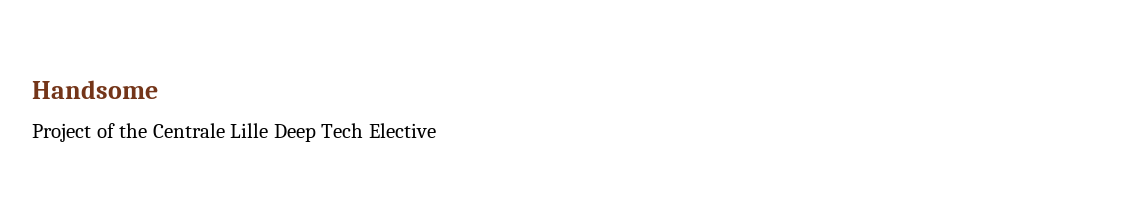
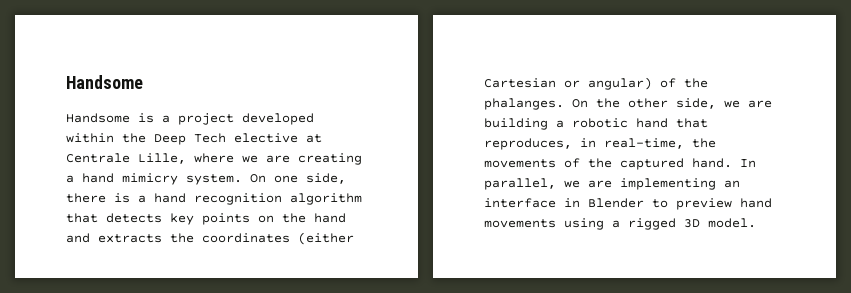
[32,123,436,142] Project of the Centrale Lille Deep Tech Elective -> [66,113,314,125] [66,133,322,145] [66,153,362,165] [66,173,346,185] [66,193,362,205] [66,213,346,225] [66,232,354,245] [484,77,708,90] [484,98,772,110] [484,118,708,130] [484,138,716,150] [484,158,756,170] [484,178,740,190] [484,198,772,210] [484,218,756,230] Handsome is a project developed within the Deep Tech elective at Centrale Lille, where we are creating a hand mimicry system. On one side, there is a hand recognition algorithm that detects key points on the hand and extracts the coordinates (either Cartesian or angular) of the phalanges. On the other side, we are building a robotic hand that reproduces, in real-time, the movements of the captured hand. In parallel, we are implementing an interface in Blender to preview hand movements using a rigged 3D model.

